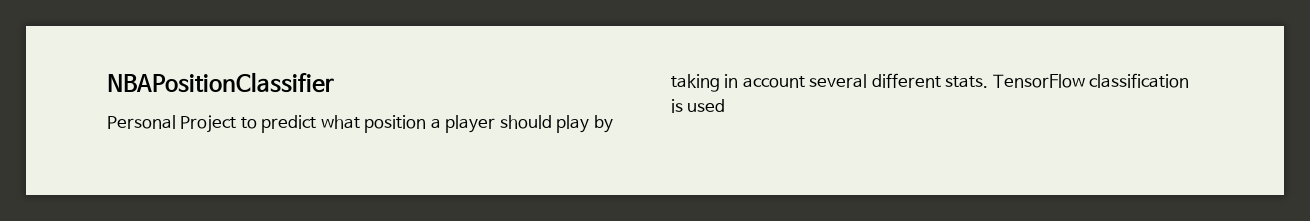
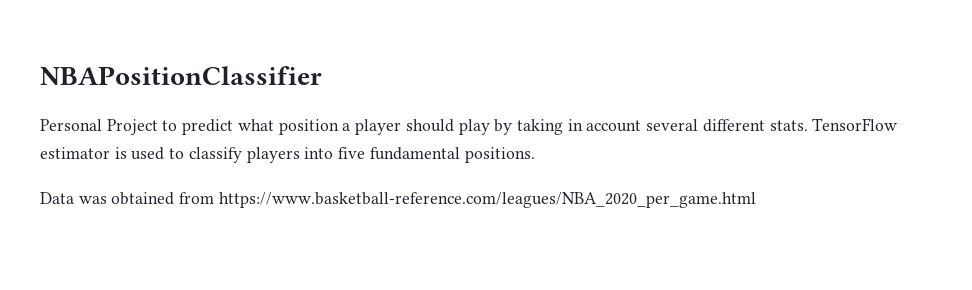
[1089,73,1190,88] classification -> [40,147,110,159] estimator
(726, 105) none -> [169,147,535,163] [40,192,756,208] to classify players into five fundamental positions. // Data was obtained from https://www.basketball-reference.com/leagues/NBA_2020_per_game.html

